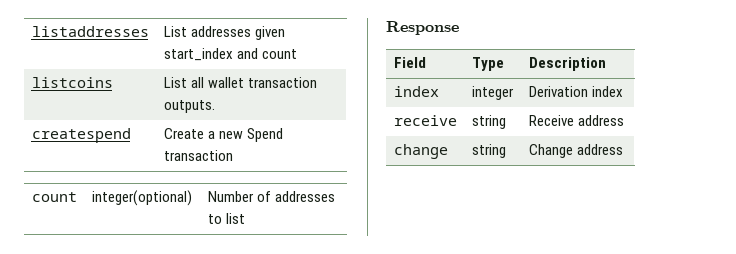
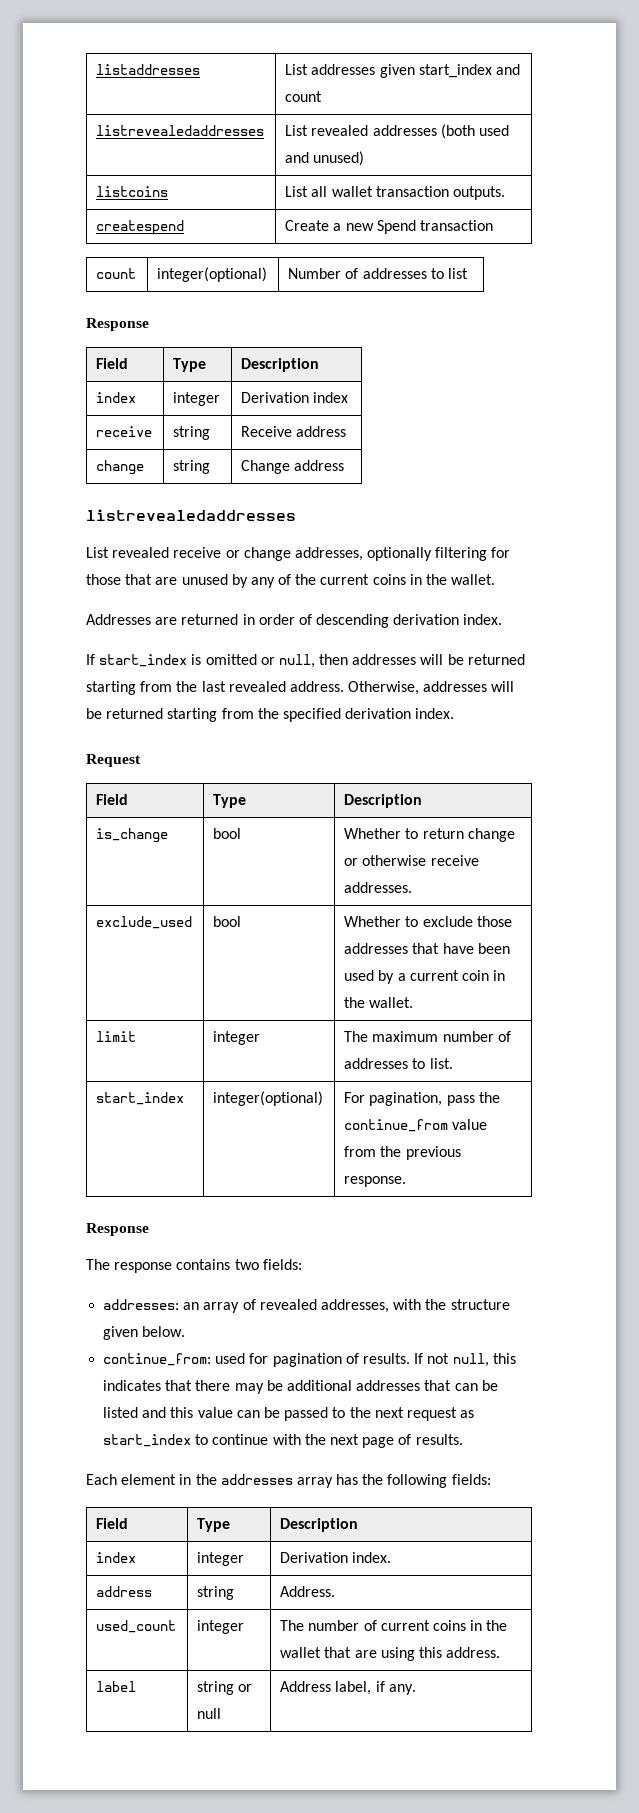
(297, 54) none -> [96,125,265,136] [285,124,509,139] [285,151,365,166] // listrevealedaddresses | List revealed addresses (both used and unused)
(623, 149) none -> [86,509,296,521] [86,547,511,561] [86,574,496,588] [86,614,503,628] [86,654,525,668] [86,681,515,695] [86,708,455,722] [86,754,141,767] [96,794,129,805] [213,794,247,808] [344,794,423,808] [96,828,169,843] [213,828,242,839] [344,828,515,842] [344,855,479,866] [344,882,413,893] [96,916,193,929] [213,916,242,927] [344,916,512,927] [344,943,510,954] [344,970,506,984] [344,997,414,1008] [96,1031,137,1042] [213,1031,261,1045] [344,1031,511,1042] [344,1058,453,1069] [96,1092,185,1105] [213,1091,324,1106] [344,1092,500,1106] [344,1119,488,1132] [344,1146,461,1160] [344,1176,407,1187] [86,1223,149,1236] [86,1259,302,1273] [103,1299,510,1313] [103,1326,186,1340] [103,1353,516,1367] [103,1380,498,1394] [103,1407,475,1421] [103,1434,463,1448] [86,1474,491,1488] [96,1518,129,1529] [197,1518,231,1532] [280,1518,359,1532] [96,1552,137,1563] [197,1552,245,1566] [280,1552,392,1563] [96,1586,153,1597] [197,1586,235,1600] [280,1586,336,1597] [96,1620,177,1633] [197,1620,245,1634] [280,1620,508,1631] [280,1647,501,1661] [96,1681,137,1692] [197,1681,253,1695] [197,1708,222,1719] [280,1681,416,1695] // listrevealedaddresses // List revealed receive or change addresses, optionally filtering for those that are unused by any of the current coins in the wallet. // Addresses are returned in order of descending derivation index. // If start_index is omitted or null, then addresses will be returned starting from the last revealed address. Otherwise, addresses will be returned starting from the specified derivation index. // Request // Field | Type | Description // is_change | bool | Whether to return change or otherwise receive addresses. // exclude_used | bool | Whether to exclude those addresses that have been used by a current coin in the wallet. // limit | integer | The maximum number of addresses to list. // start_index | integer(optional) | For pagination, pass the continue_from value from the previous response. // Response // The response contains two fields: // addresses: an array of revealed addresses, with the structure given below. // continue_from: used for pagination of results. If not null, this indicates that there may be additional addresses that can be listed and this value can be passed to the next request as start_index to continue with the next page of results. // Each element in the addresses array has the following fields: // Field | Type | Description // index | integer | Derivation index. // address | string | Address. // used_count | integer | The number of current coins in the wallet that are using this address. // label | string or null | Address label, if any.

